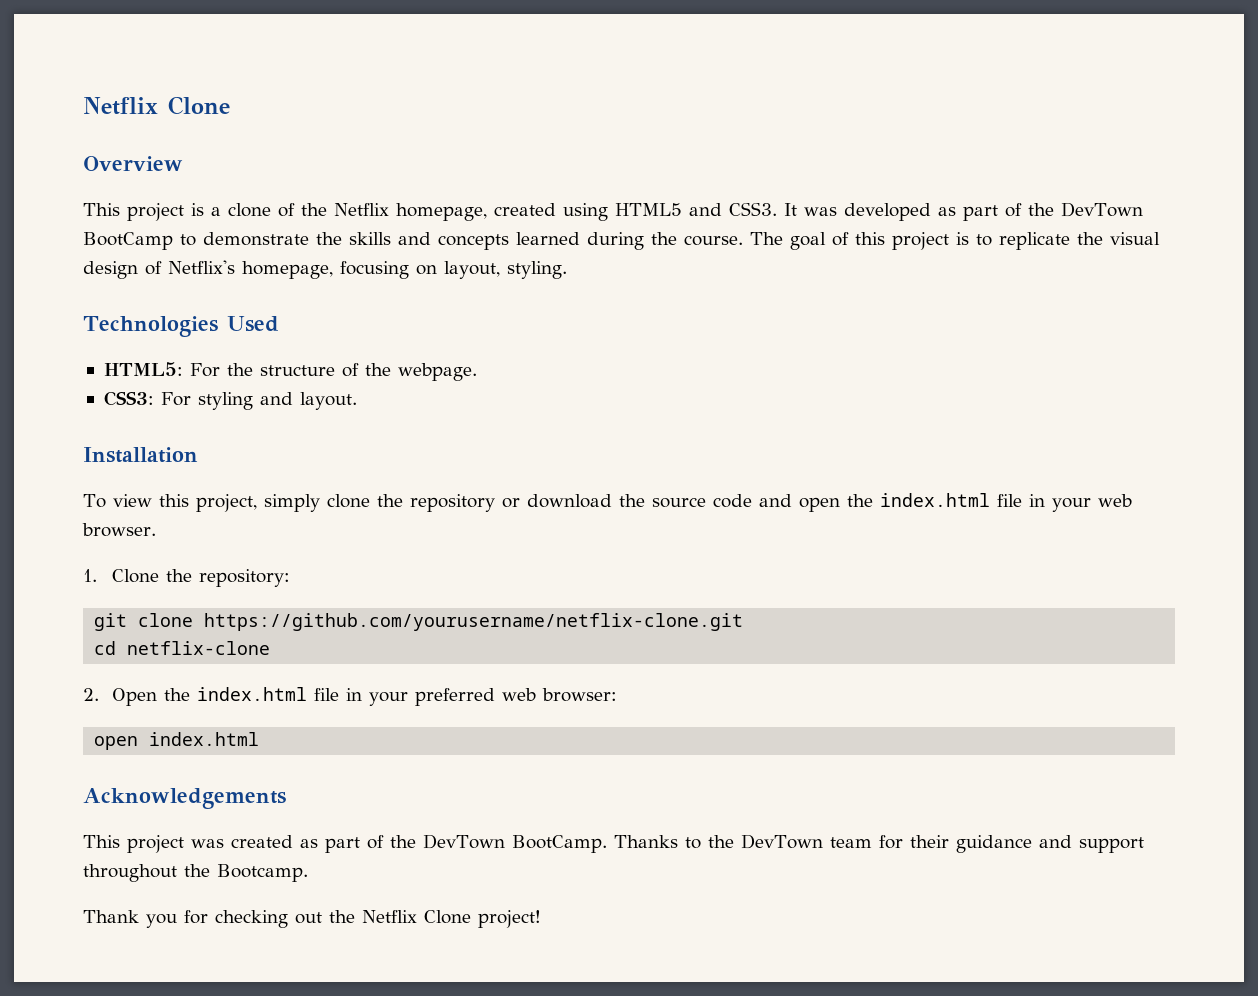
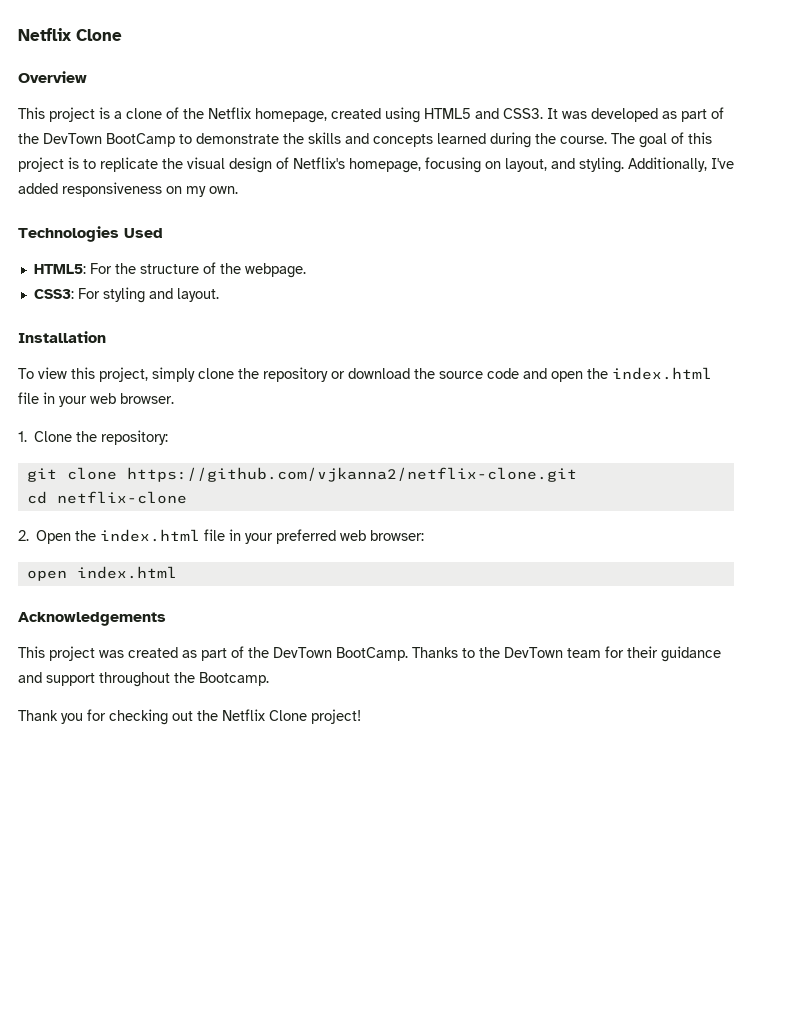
(500, 270) none -> [551,158,575,169] and
(567, 270) none -> [628,157,734,172] [18,182,238,197] Additionally, I've added responsiveness on my own.
[204,613,744,631] https://github.com/yourusername/netflix-clone.git -> [126,467,577,482] https://github.com/vjkanna2/netflix-clone.git

